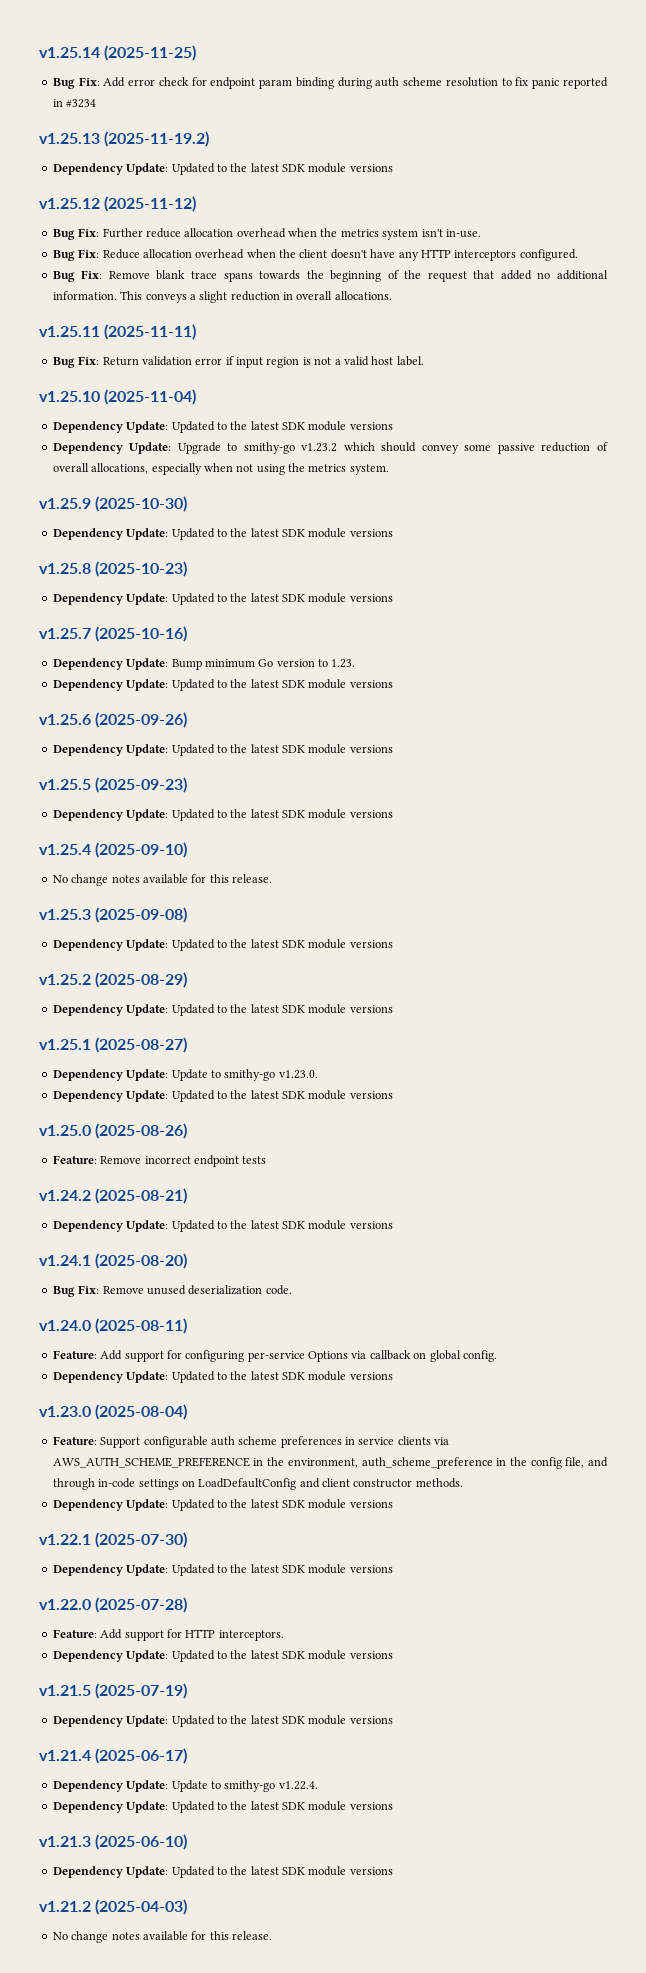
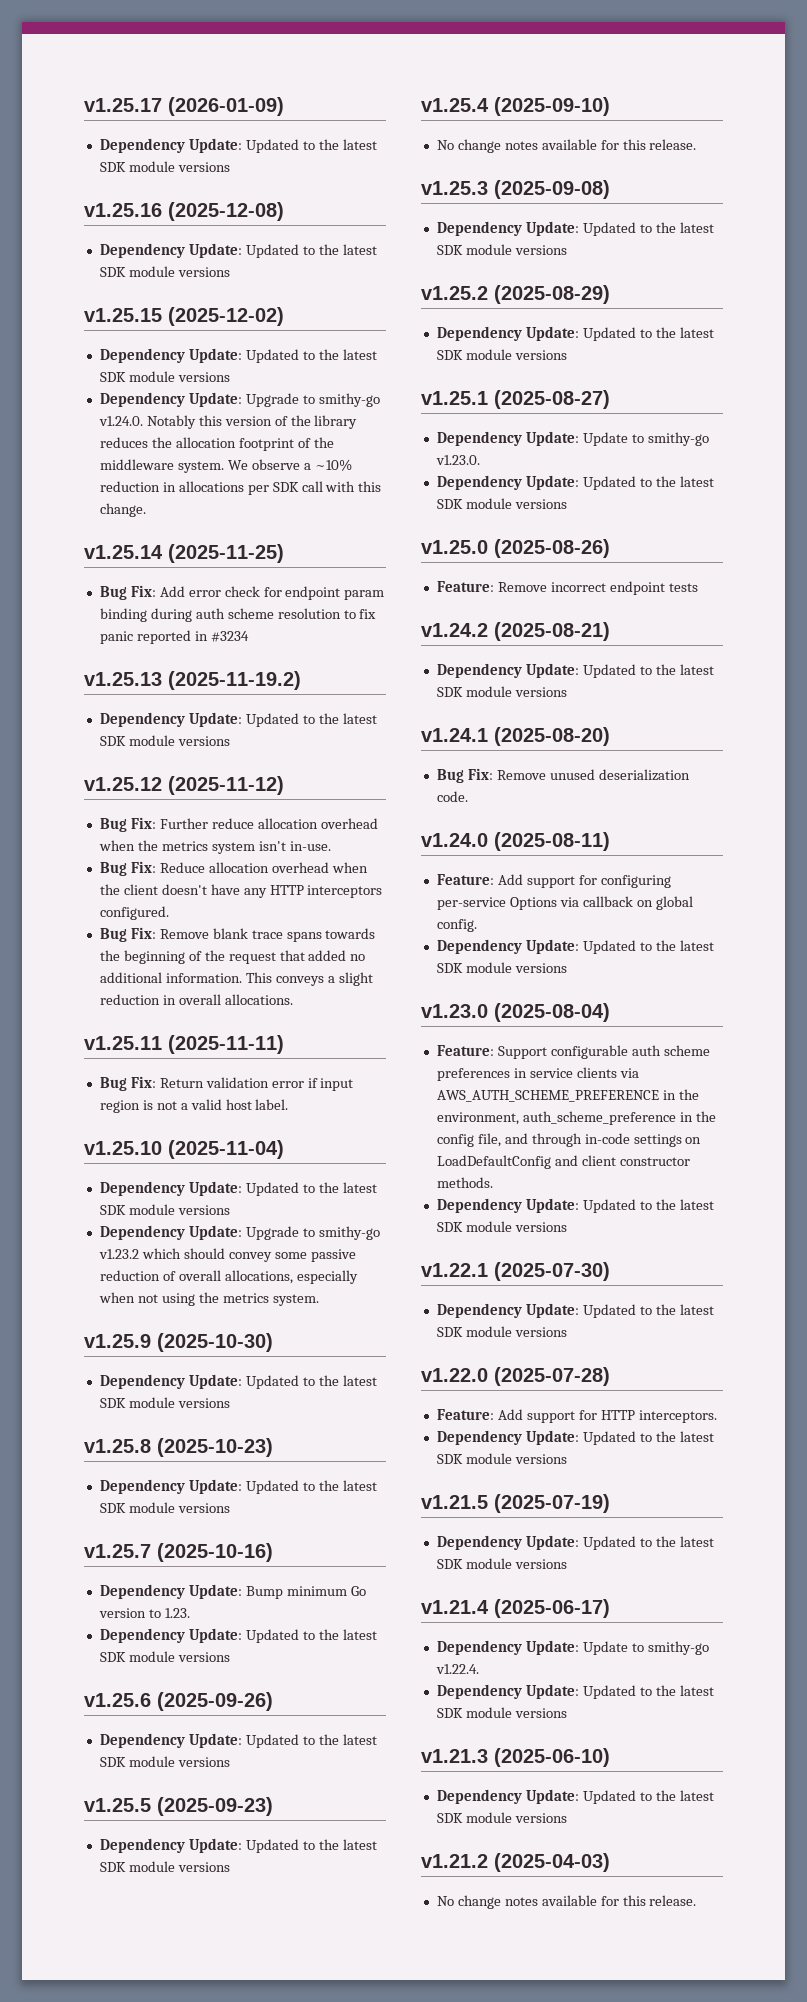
(39, 52) none -> [84,97,284,116] [99,138,377,153] [99,161,230,172] [84,202,284,221] [99,243,377,258] [99,266,230,277] [84,307,284,326] [99,348,377,363] [99,371,230,382] [99,392,380,407] [98,415,358,429] [99,437,334,451] [99,459,352,473] [99,481,382,495] [99,503,146,517] v1.25.17 (2026-01-09) // Dependency Update: Updated to the latest SDK module versions // v1.25.16 (2025-12-08) // Dependency Update: Updated to the latest SDK module versions // v1.25.15 (2025-12-02) // Dependency Update: Updated to the latest SDK module versions // Dependency Update: Upgrade to smithy-go v1.24.0. Notably this version of the library reduces the allocation footprint of the middleware system. We observe a ~10% reduction in allocations per SDK call with this change. //

